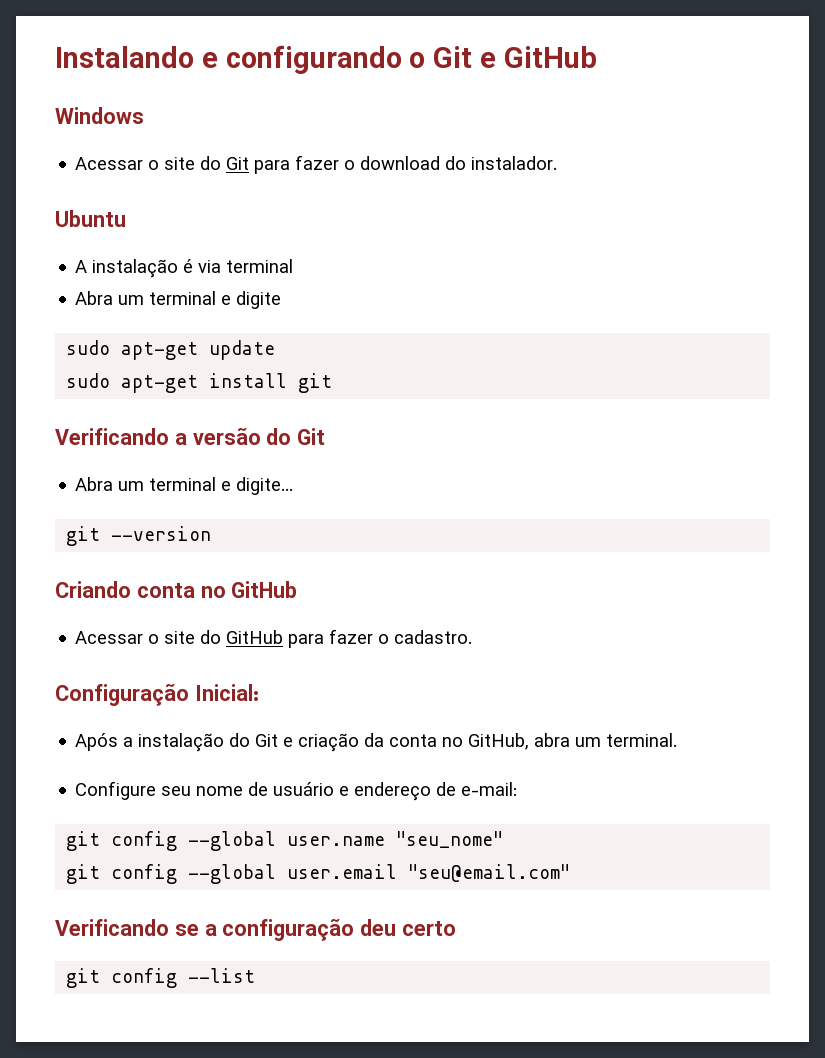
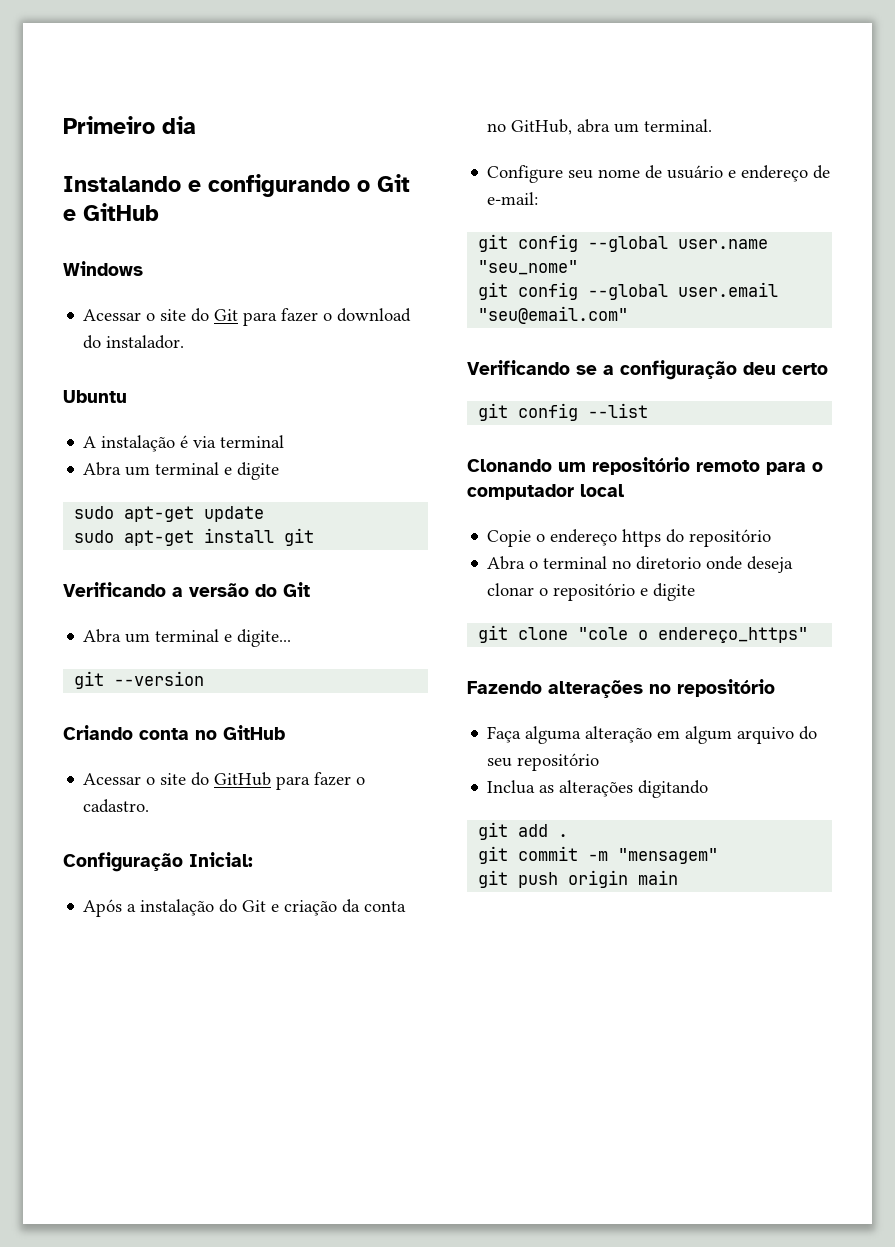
(55, 57) none -> [63,116,196,134] Primeiro dia //
(256, 975) none -> [467,457,823,475] [467,484,624,500] [487,529,772,547] [487,556,794,573] [487,583,696,601] [478,625,809,643] [467,679,775,698] [487,726,818,744] [487,753,600,771] [487,780,709,798] [478,822,569,840] [478,846,719,864] [478,870,679,888] // Clonando um repositório remoto para o computador local // Copie o endereço https do repositório // Abra o terminal no diretorio onde deseja clonar o repositório e digite // git clone "cole o endereço_https" // Fazendo alterações no repositório // Faça alguma alteração em algum arquivo do seu repositório // Inclua as alterações digitando // git add . // git commit -m "mensagem" // git push origin main

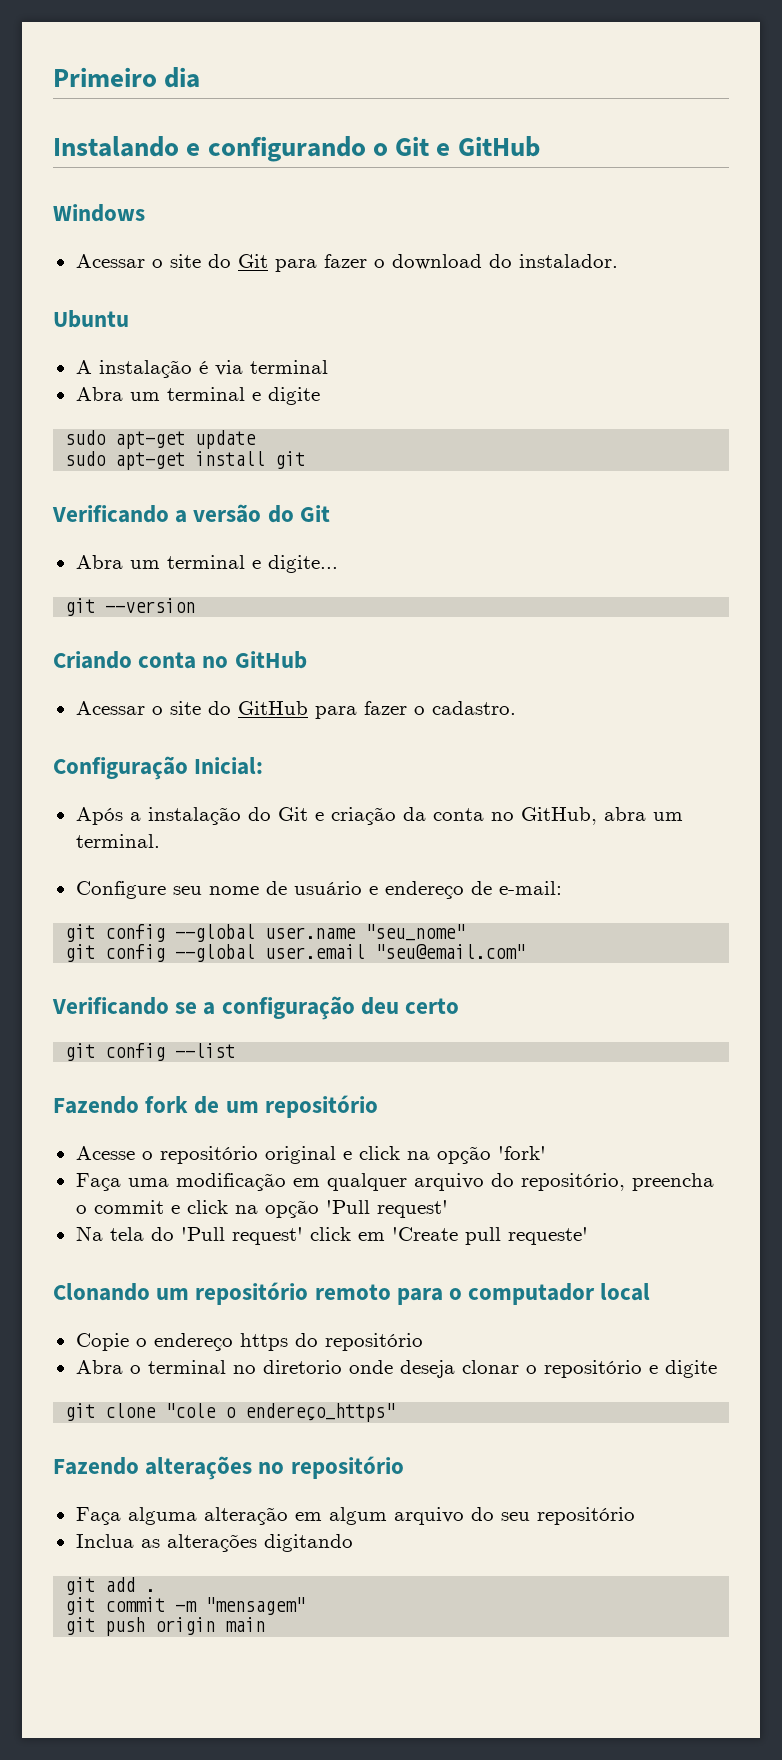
(649, 410) none -> [53,1095,378,1118] [75,1146,546,1164] [75,1173,714,1191] [75,1200,448,1218] [75,1226,588,1245] // Fazendo fork de um repositório // Acesse o repositório original e click na opção 'fork' // Faça uma modificação em qualquer arquivo do repositório, preencha o commit e click na opção 'Pull request' // Na tela do 'Pull request' click em 'Create pull requeste'

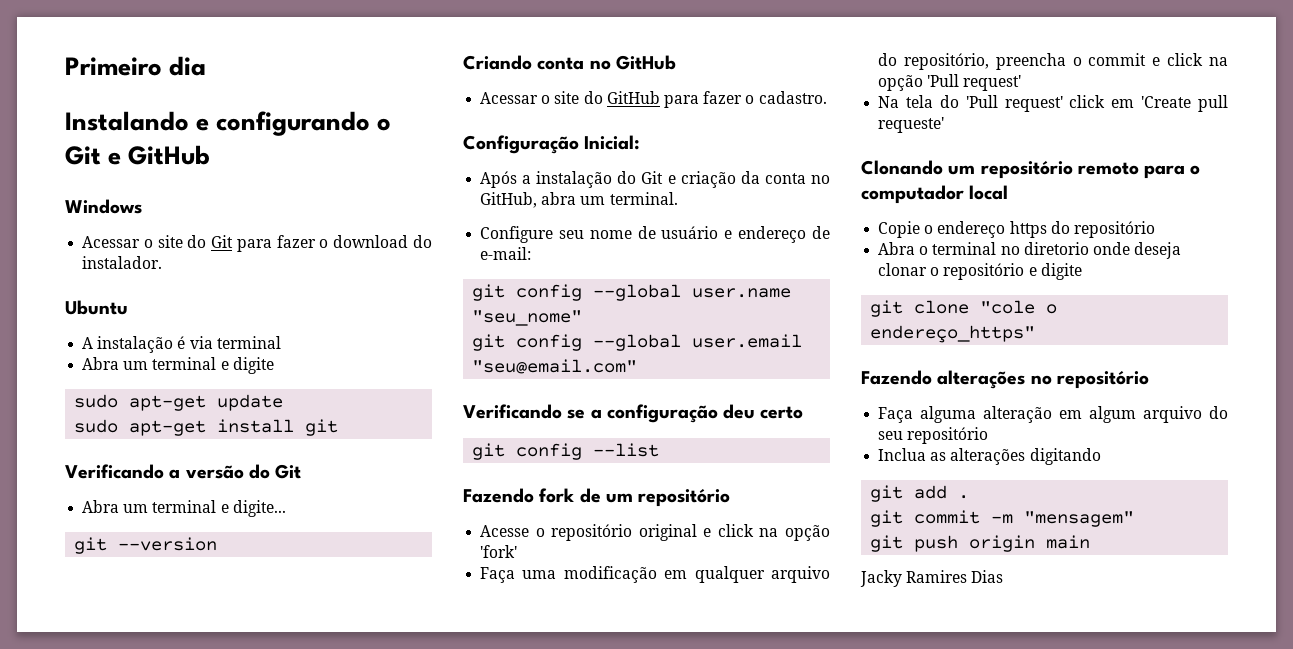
(266, 1624) none -> [860,570,1004,587] // Jacky Ramires Dias

